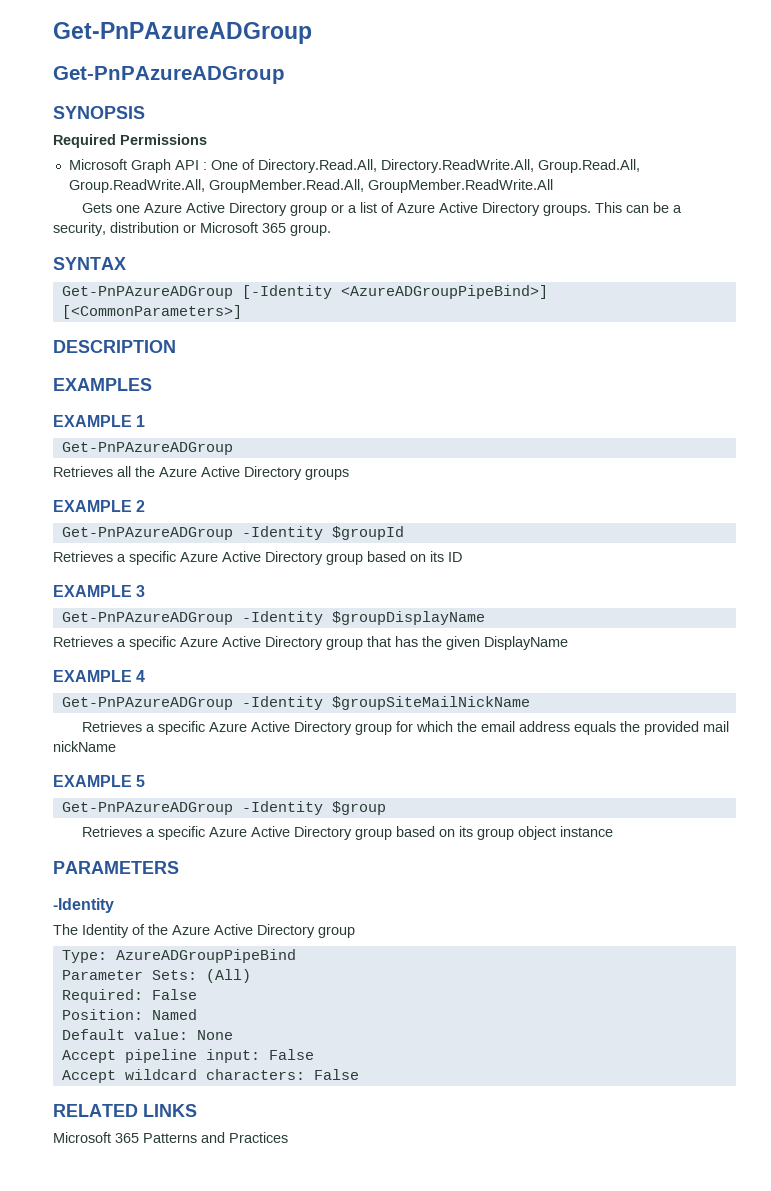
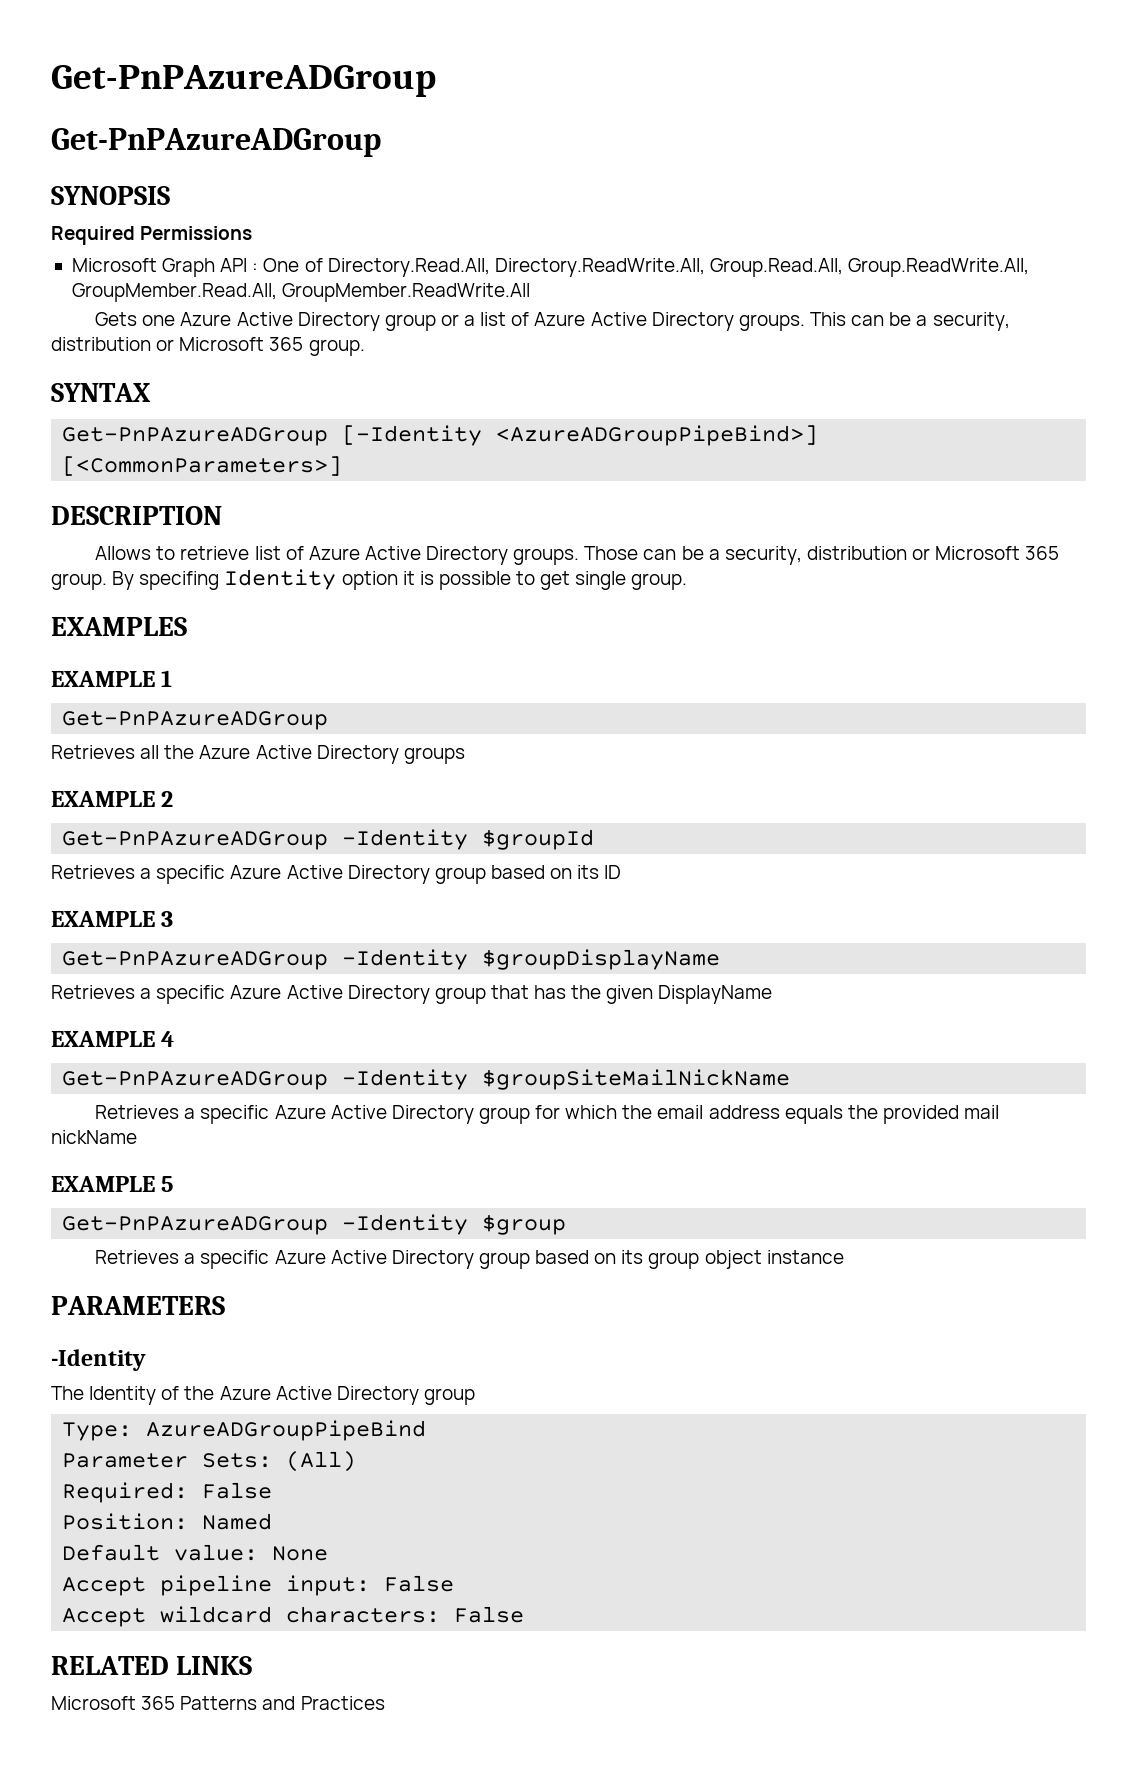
(176, 346) none -> [95,546,1060,565] [51,569,688,590] // Allows to retrieve list of Azure Active Directory groups. Those can be a security, distribution or Microsoft 365 group. By specifing Identity option it is possible to get single group.

